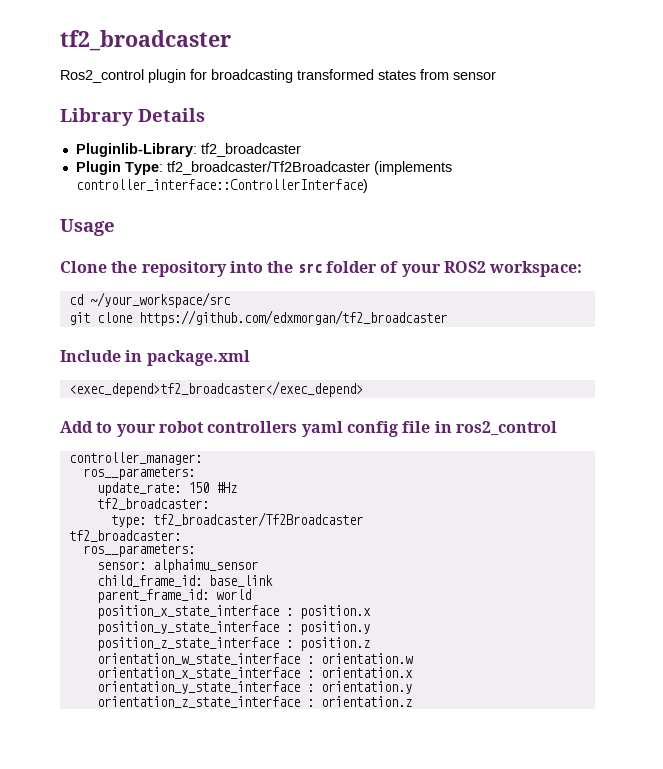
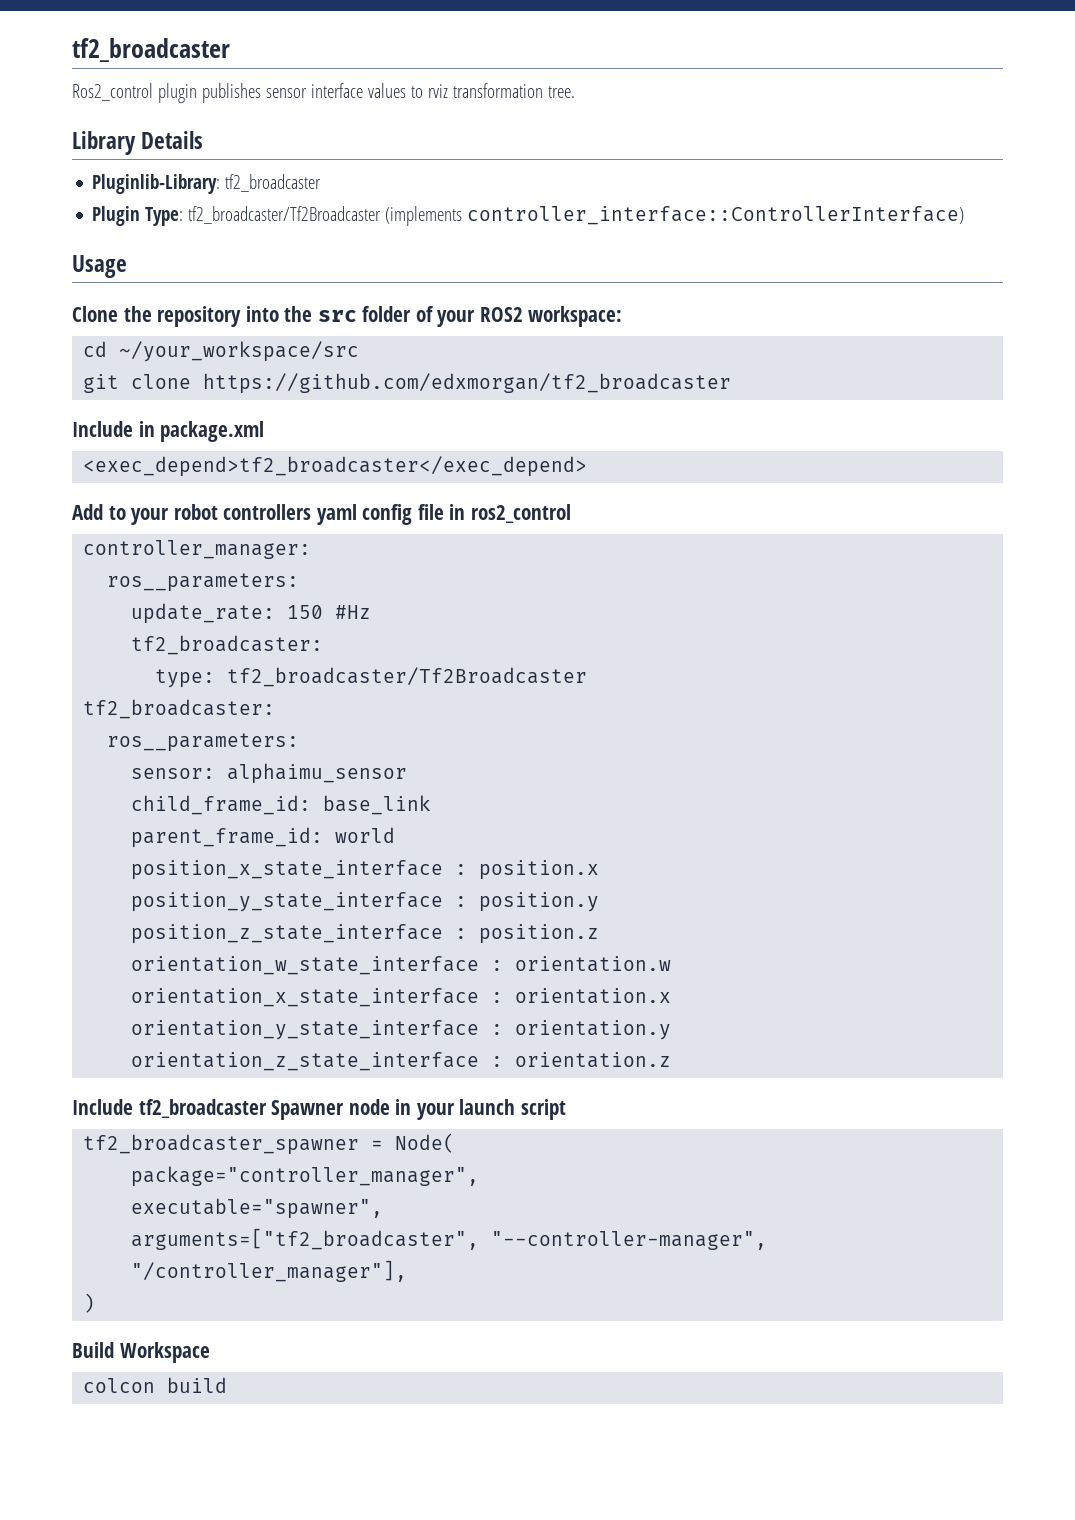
[190,69,496,83] for broadcasting transformed states from sensor -> [201,83,575,103] publishes sensor interface values to rviz transformation tree.
(412, 701) none -> [72,1099,566,1120] [83,1133,456,1155] [131,1166,480,1187] [131,1198,384,1219] [131,1228,768,1250] [131,1260,408,1282] [83,1293,96,1313] [72,1342,210,1363] [83,1377,228,1393] // Include tf2_broadcaster Spawner node in your launch script // tf2_broadcaster_spawner = Node( // package="controller_manager", // executable="spawner", // arguments=["tf2_broadcaster", "--controller-manager", "/controller_manager"], // ) // Build Workspace // colcon build

